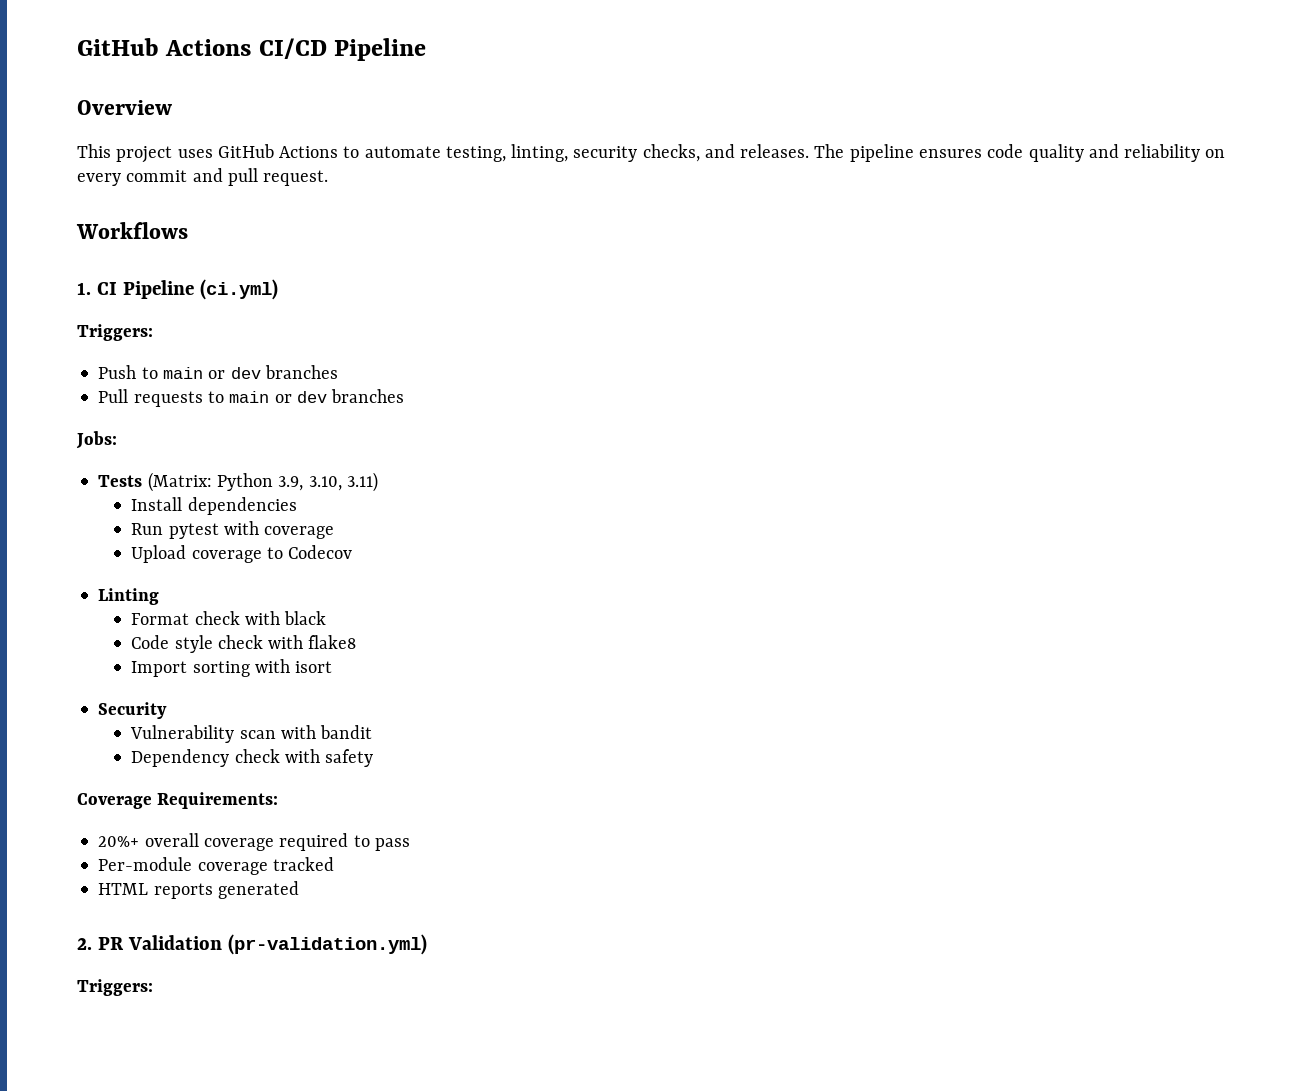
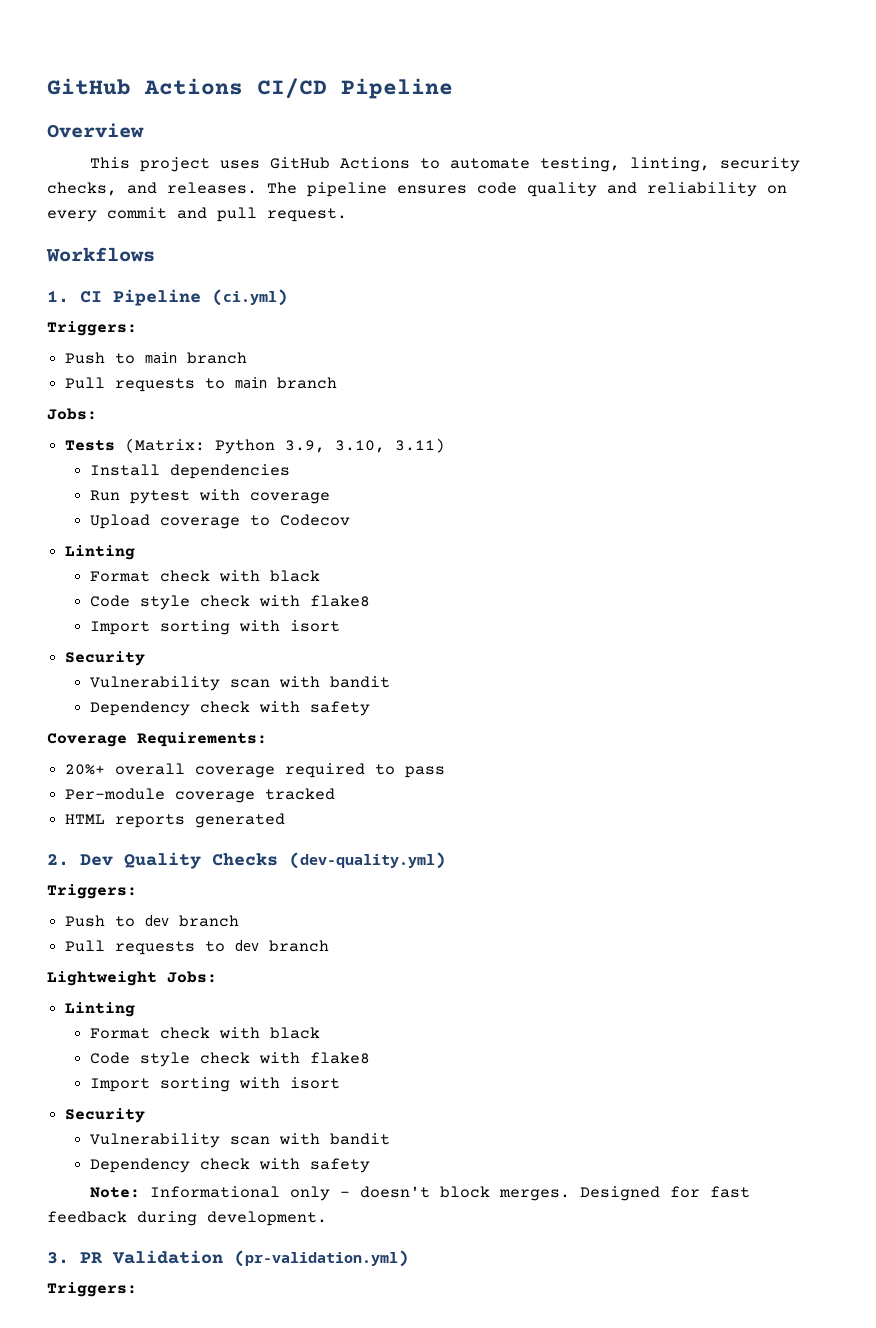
[208,365,338,379] or dev branches -> [187,352,248,364] branch
[274,389,405,403] or dev branches -> [277,377,338,389] branch
(92, 944) none -> [80,852,446,869] [47,884,137,899] [65,915,240,927] [65,940,330,955] [47,971,217,986] [65,1002,136,1017] [89,1027,320,1039] [89,1052,370,1067] [89,1077,340,1092] [65,1108,146,1123] [89,1133,390,1148] [89,1158,370,1173] [89,1186,750,1201] [47,1211,327,1226] [47,1252,69,1264] Dev Quality Checks (dev-quality.yml) // Triggers: // Push to dev branch // Pull requests to dev branch // Lightweight Jobs: // Linting // Format check with black // Code style check with flake8 // Import sorting with isort // Security // Vulnerability scan with bandit // Dependency check with safety // Note: Informational only - doesn't block merges. Designed for fast feedback during development. // 3.

